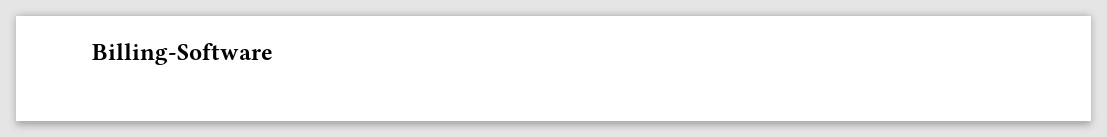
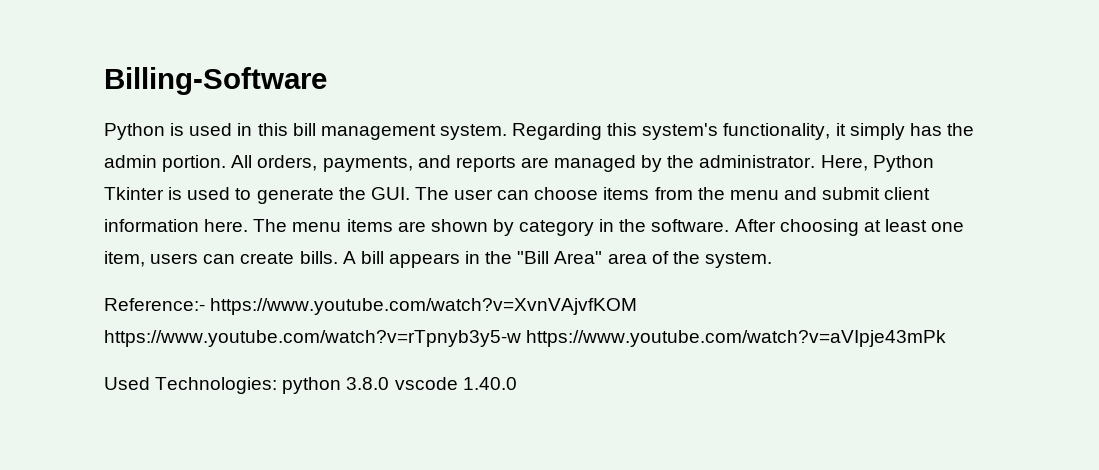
(273, 54) none -> [104,123,974,140] [104,155,934,172] [104,187,931,204] [104,219,965,236] [104,251,772,268] [104,298,638,315] [104,330,947,347] [104,377,517,394] // Python is used in this bill management system. Regarding this system's functionality, it simply has the admin portion. All orders, payments, and reports are managed by the administrator. Here, Python Tkinter is used to generate the GUI. The user can choose items from the menu and submit client information here. The menu items are shown by category in the software. After choosing at least one item, users can create bills. A bill appears in the "Bill Area" area of the system. // Reference:- https://www.youtube.com/watch?v=XvnVAjvfKOM https://www.youtube.com/watch?v=rTpnyb3y5-w https://www.youtube.com/watch?v=aVIpje43mPk // Used Technologies: python 3.8.0 vscode 1.40.0

